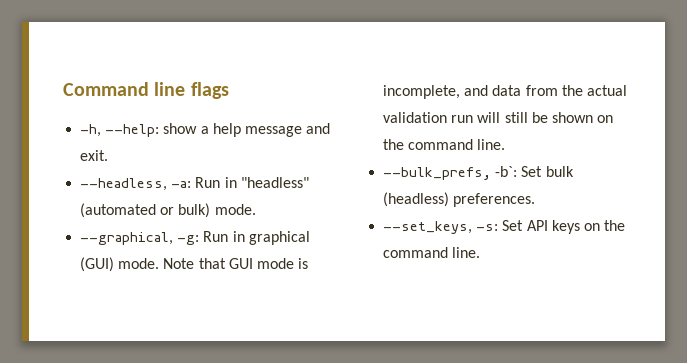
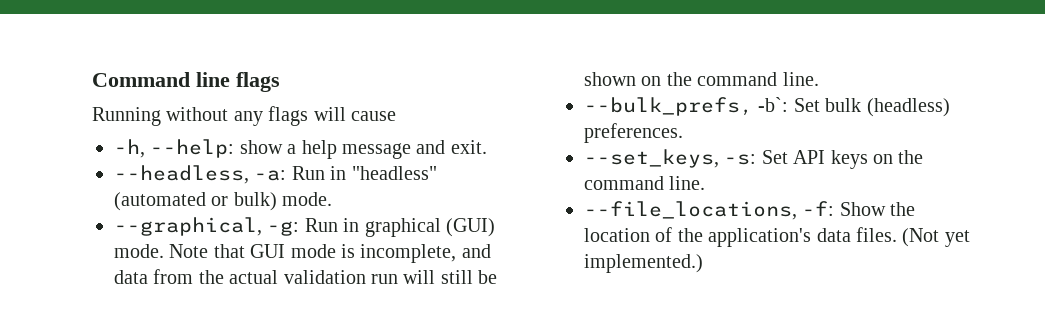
(229, 90) none -> [92,106,396,126] // Running without any flags will cause
(481, 252) none -> [584,201,916,220] [584,227,970,247] [584,254,703,273] // --file_locations, -f: Show the location of the application's data files. (Not yet implemented.)

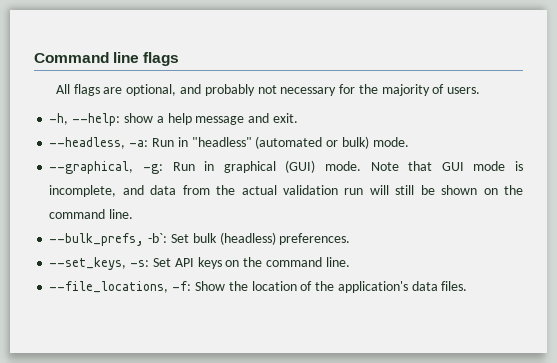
[92,106,396,126] Running without any flags will cause -> [55,84,481,96] All flags are optional, and probably not necessary for the majority of users.
[902,228,970,247] [584,254,703,273] (Not yet implemented.) -> (468, 286) none

